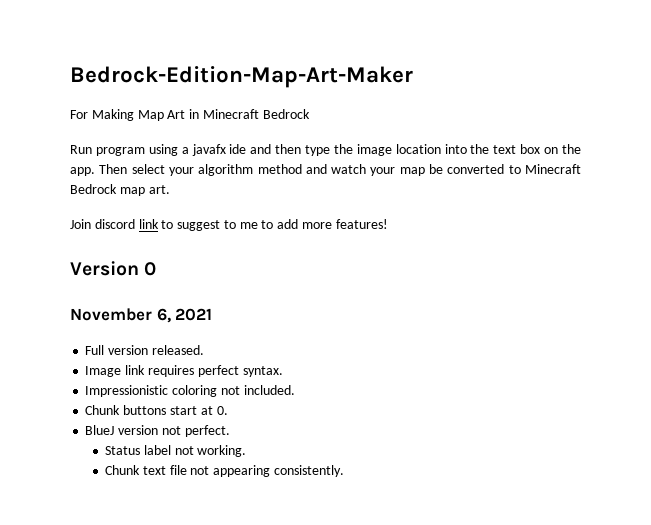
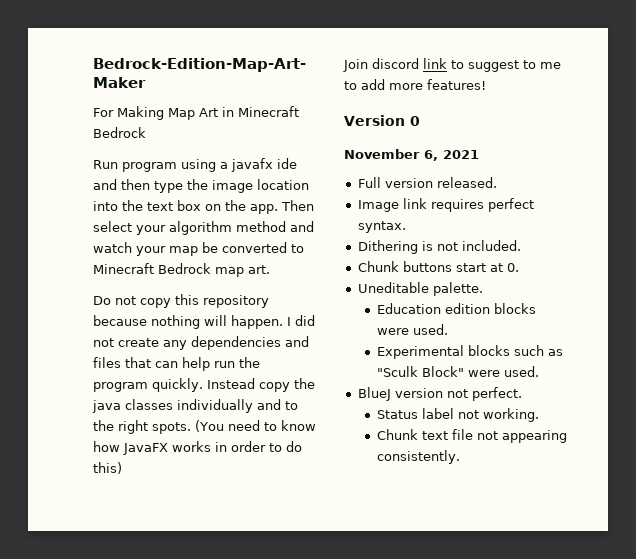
(170, 189) none -> [93,294,269,308] [93,315,315,329] [93,336,309,350] [93,357,260,371] [93,378,315,392] [92,399,298,413] [93,420,316,434] [93,441,302,455] [93,462,122,474] // Do not copy this repository because nothing will happen. I did not create any dependencies and files that can help run the program quickly. Instead copy the java classes individually and to the right spots. (You need to know how JavaFX works in order to do this)
[85,385,218,397] Impressionistic coloring -> [357,240,433,254] Dithering is
(228, 410) none -> [357,282,483,296] [376,303,536,314] [376,324,448,335] [376,345,563,359] [376,366,539,377] // Uneditable palette. // Education edition blocks were used. // Experimental blocks such as "Sculk Block" were used.

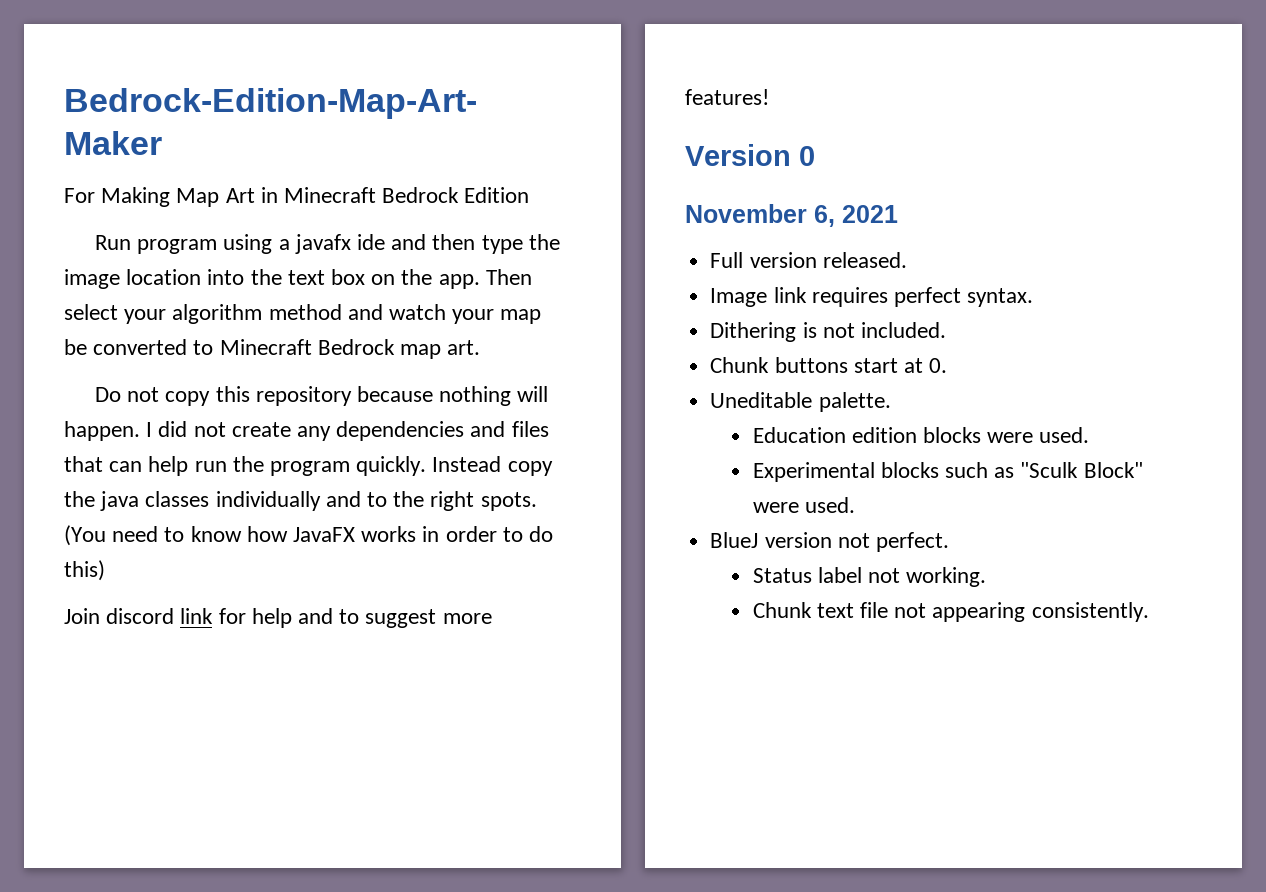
(146, 132) none -> [464,187,530,203] Edition
[451,60,561,72] [344,79,385,90] to suggest to me to add -> [218,608,437,628] for help and to suggest

